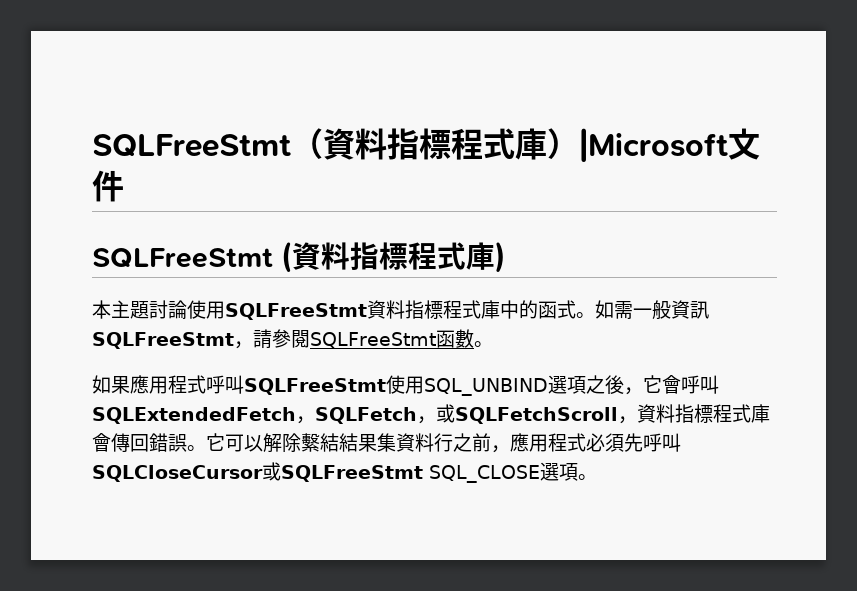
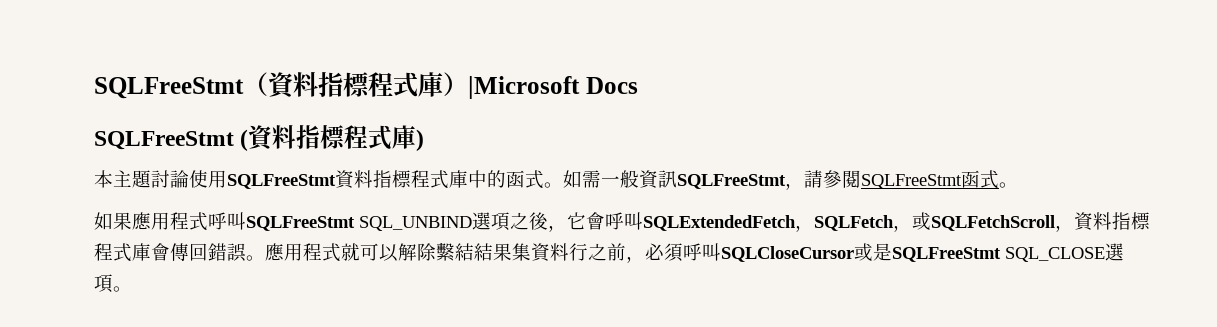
[728,128,760,160] [92,170,124,202] 文件 -> [585,77,638,94] Docs
[454,329,474,348] 數 -> [980,170,999,189] 式
[385,375,424,394] 使用 -> (355, 223) none
[206,433,225,451] 它 -> [265,243,360,262] 應用程式就
[510,433,643,452] 應用程式必須先 -> [645,243,683,262] 必須
(281, 471) none -> [873,243,892,261] 是

